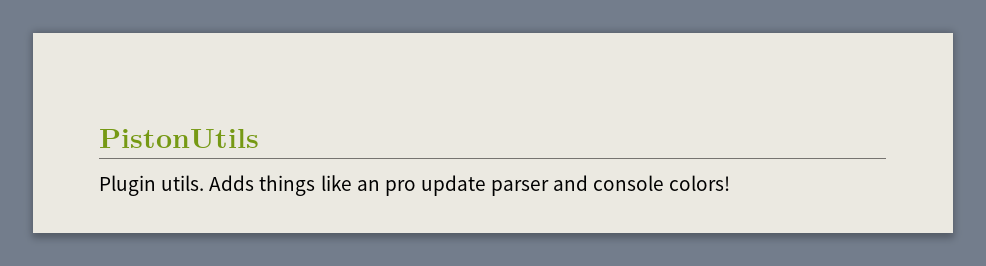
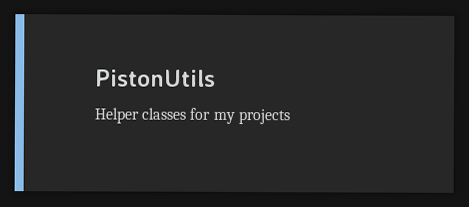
[99,175,731,196] Plugin utils. Adds things like an pro update parser and console colors! -> [94,107,290,125] Helper classes for my projects

